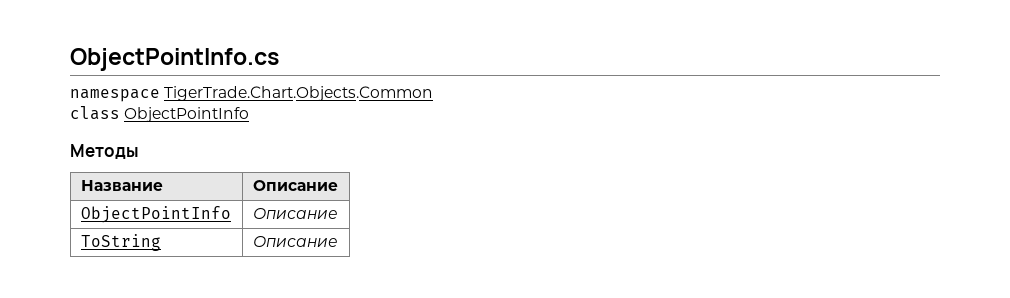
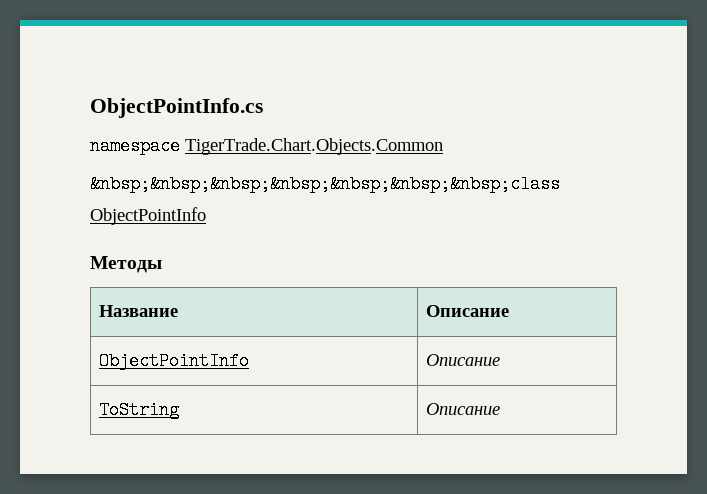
[70,106,120,120] class -> [90,175,560,193] &nbsp;&nbsp;&nbsp;&nbsp;&nbsp;&nbsp;&nbsp;class

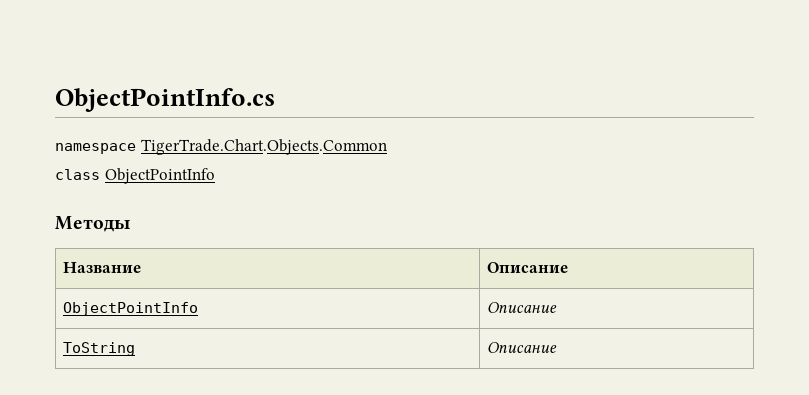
[90,175,560,193] &nbsp;&nbsp;&nbsp;&nbsp;&nbsp;&nbsp;&nbsp;class -> [55,169,100,180] class

